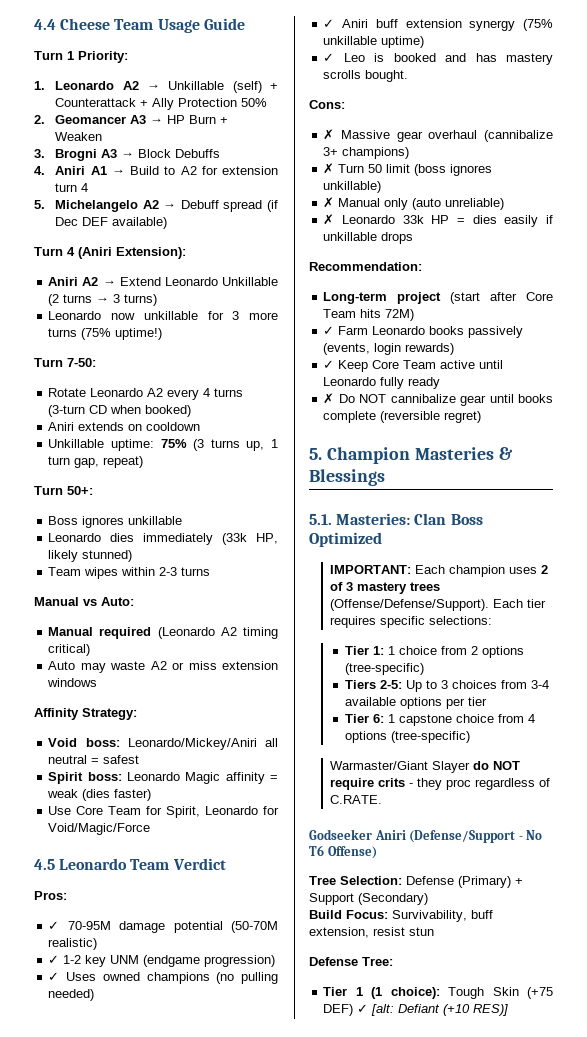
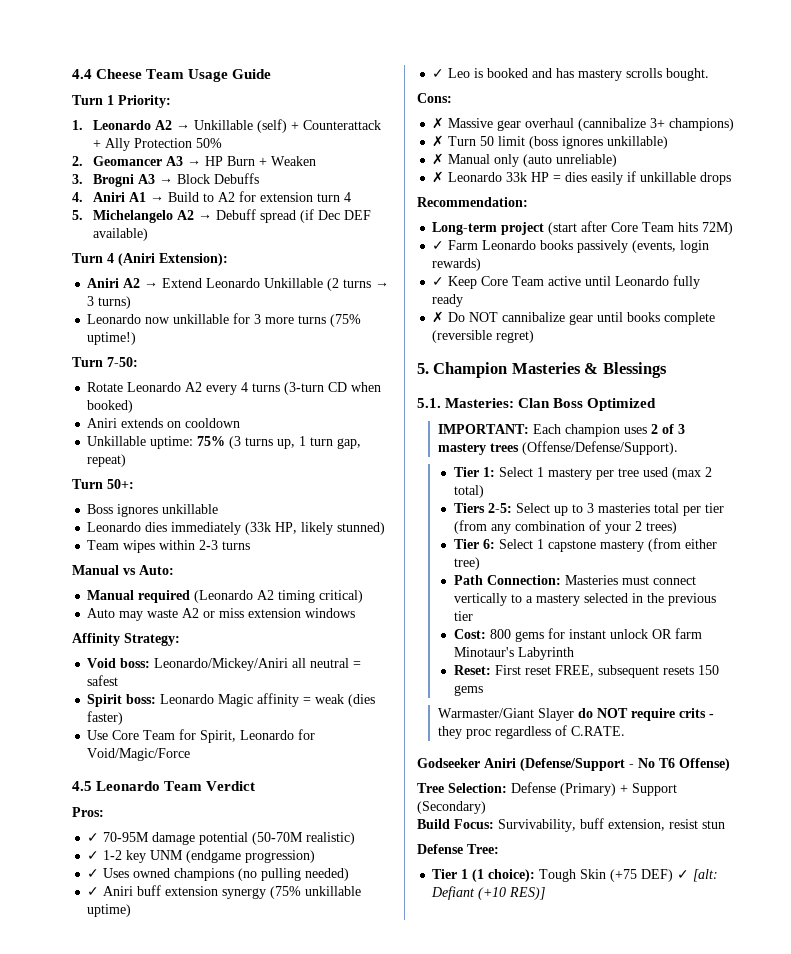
[493,599,547,608] [330,616,493,628] [344,646,524,658] [344,663,424,675] [344,680,549,692] [344,697,487,709] Each tier requires specific selections: // Tier 1: 1 choice from 2 options (tree-specific) // Tiers 2-5: Up to 3 choices from 3-4 available options per tier -> [453,467,712,480] [453,485,484,498] [453,503,724,516] [453,520,677,534] // Tier 1: Select 1 mastery per tree used (max 2 total) // Tiers 2-5: Select up to 3 masteries total per tier (from any combination of your 2 trees)
(384, 718) none -> [498,539,533,549] Select
[455,714,535,723] [344,731,470,743] choice from 4 options (tree-specific) -> [599,538,717,552] [453,557,480,570] [453,575,696,585] [453,593,716,606] [453,611,473,621] [453,628,702,642] [453,647,574,660] [453,665,719,678] [453,685,483,696] mastery (from either tree) // Path Connection: Masteries must connect vertically to a mastery selected in the previous tier // Cost: 800 gems for instant unlock OR farm Minotaur's Labyrinth // Reset: First reset FREE, subsequent resets 150 gems

